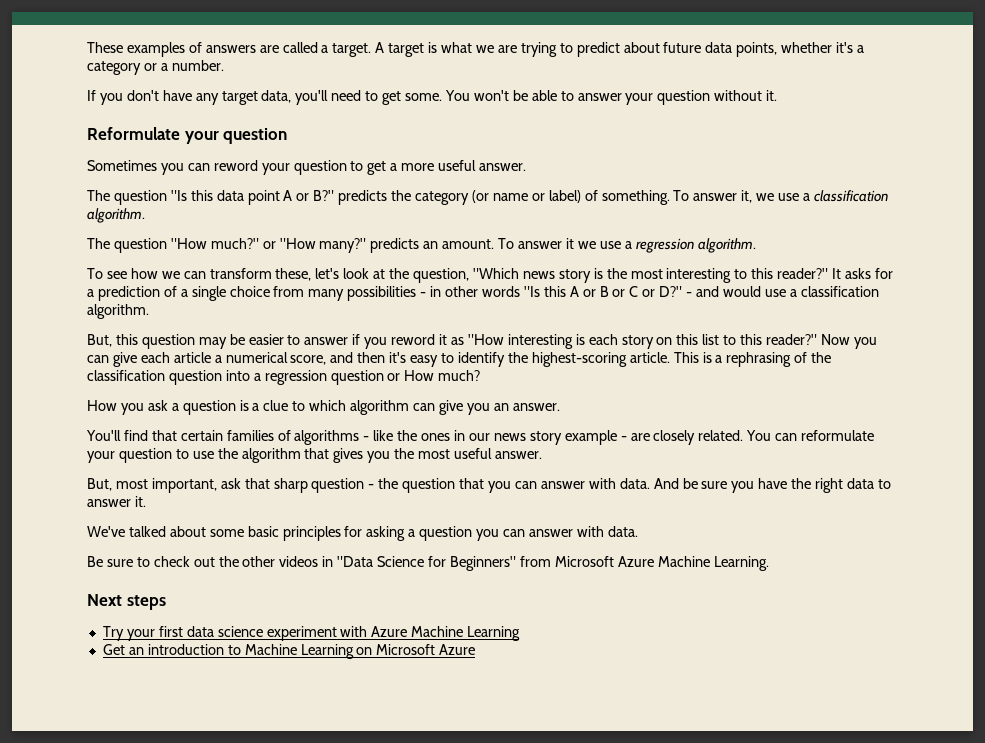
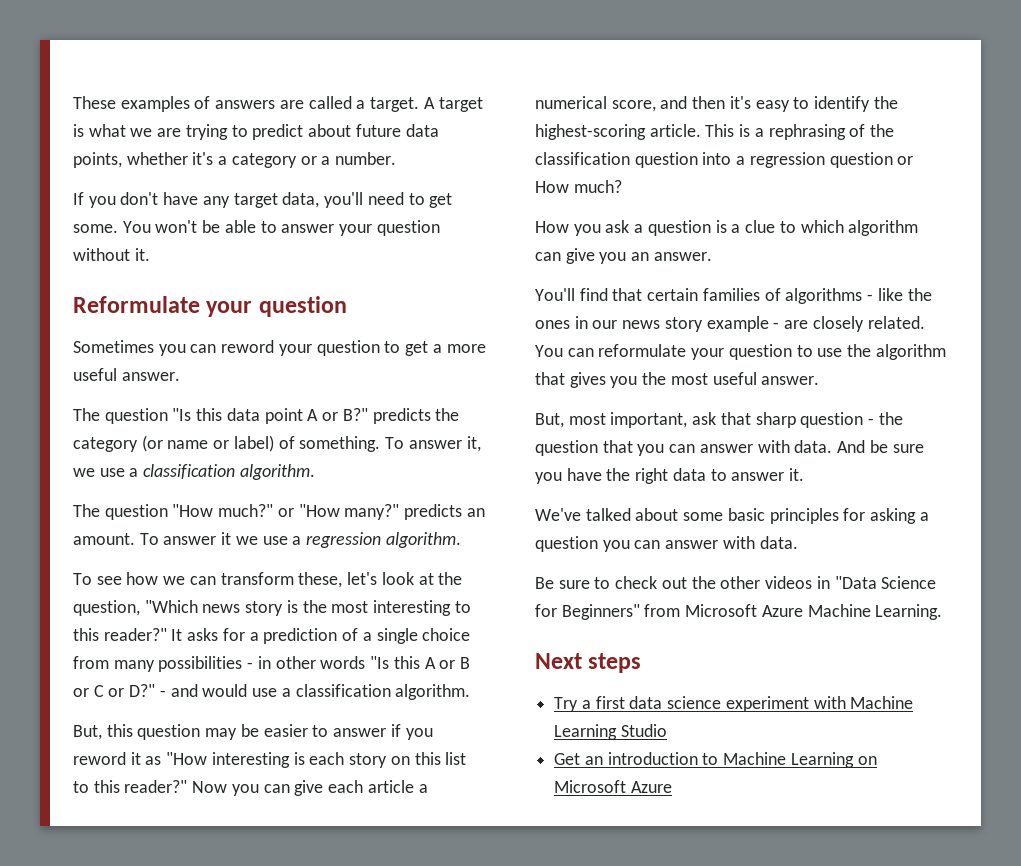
[126,629,155,641] your -> [581,700,591,709] a
[371,626,521,641] Azure Machine Learning -> [850,696,914,709] [554,724,667,740] Machine Learning Studio

